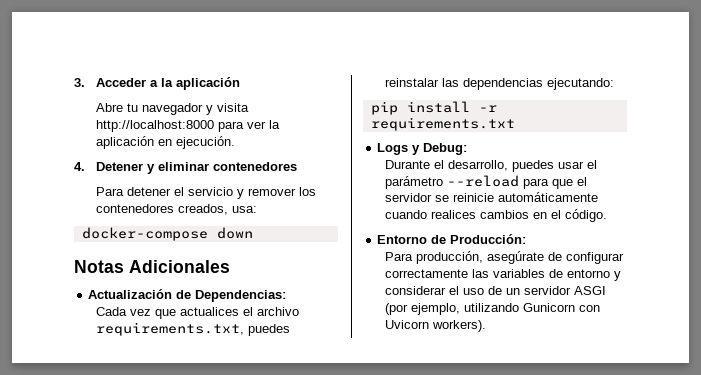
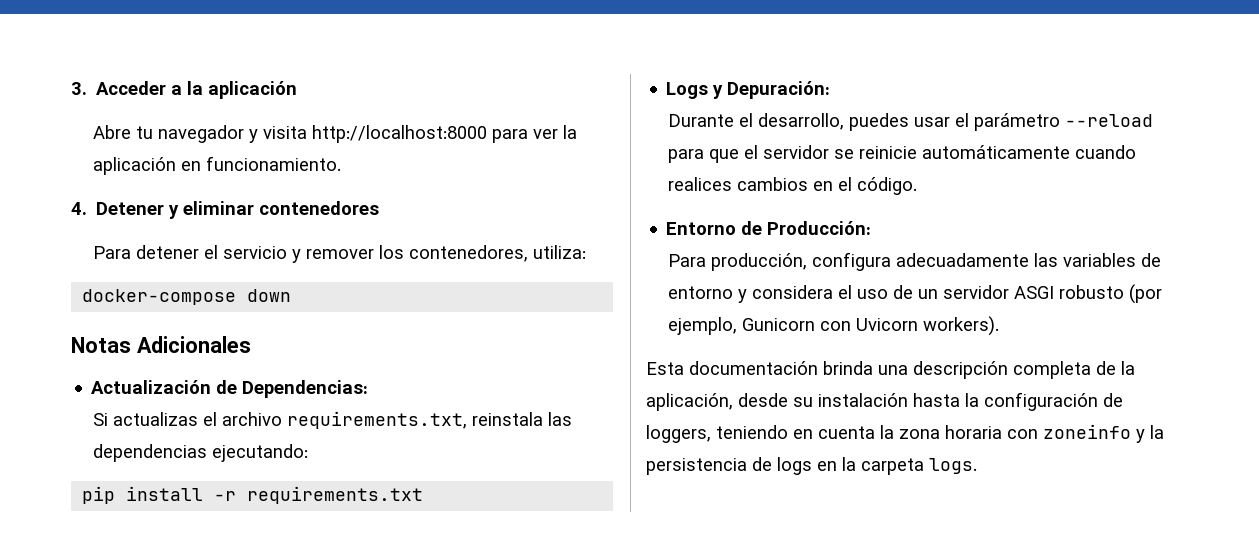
[175,136,235,149] ejecución. -> [206,156,342,171] funcionamiento.
[95,204,257,215] contenedores creados, usa: -> [409,245,587,262] contenedores, utiliza:
[95,307,239,319] Cada vez que actualices -> [93,412,199,426] Si actualizas
[247,324,290,336] [384,78,439,87] puedes reinstalar -> [472,412,544,426] reinstala
[423,143,468,155] Debug: -> [727,81,831,99] Depuración:
[486,251,624,264] [384,269,468,278] asegúrate de configurar correctamente -> [812,252,1030,271] configura adecuadamente
[384,286,446,295] considerar -> [752,285,834,299] considera
(606, 290) none -> [1059,285,1125,299] robusto
[463,303,519,312] utilizando -> (738, 326) none
(486, 326) none -> [646,361,1135,379] [646,392,1123,411] [646,424,1164,443] [646,457,977,475] // Esta documentación brinda una descripción completa de la aplicación, desde su instalación hasta la configuración de loggers, teniendo en cuenta la zona horaria con zoneinfo y la persistencia de logs en la carpeta logs.

